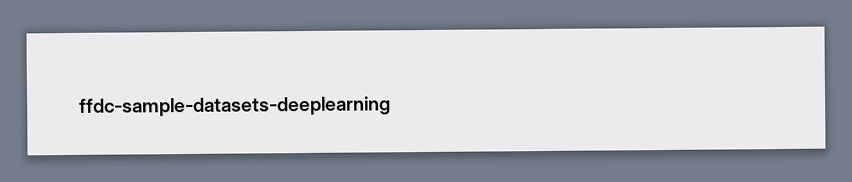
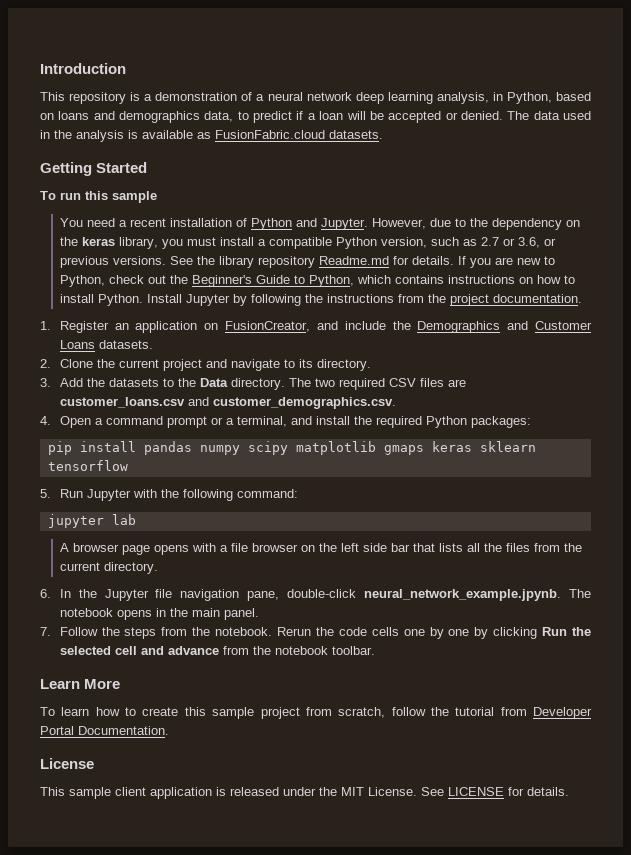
[79,96,391,117] ffdc-sample-datasets-deeplearning -> [40,63,126,74] [40,92,591,104] [40,111,592,123] [40,130,383,142] [40,162,148,176] [40,191,157,203] [59,218,580,230] [59,237,556,249] [59,256,555,268] [59,275,575,287] [59,294,582,306] [40,321,592,333] [59,340,153,349] [40,359,371,371] [40,378,466,390] [59,397,396,409] [40,416,531,428] [47,441,536,455] [47,460,128,471] [40,489,298,501] [47,514,136,528] [59,543,582,555] [59,562,158,574] [40,589,592,601] [59,608,259,620] [40,627,591,639] [59,646,375,655] [40,679,121,689] [40,707,592,719] [40,726,169,735] [40,758,94,769] [40,787,569,799] Introduction // This repository is a demonstration of a neural network deep learning analysis, in Python, based on loans and demographics data, to predict if a loan will be accepted or denied. The data used in the analysis is available as FusionFabric.cloud datasets. // Getting Started // To run this sample // You need a recent installation of Python and Jupyter. However, due to the dependency on the keras library, you must install a compatible Python version, such as 2.7 or 3.6, or previous versions. See the library repository Readme.md for details. If you are new to Python, check out the Beginner's Guide to Python, which contains instructions on how to install Python. Install Jupyter by following the instructions from the project documentation. // 1. Register an application on FusionCreator, and include the Demographics and Customer Loans datasets. // 2. Clone the current project and navigate to its directory. // 3. Add the datasets to the Data directory. The two required CSV files are customer_loans.csv and customer_demographics.csv. // 4. Open a command prompt or a terminal, and install the required Python packages: // pip install pandas numpy scipy matplotlib gmaps keras sklearn tensorflow // 5. Run Jupyter with the following command: // jupyter lab // A browser page opens with a file browser on the left side bar that lists all the files from the current directory. // 6. In the Jupyter file navigation pane, double-click neural_network_example.jpynb. The notebook opens in the main panel. // 7. Follow the steps from the notebook. Rerun the code cells one by one by clicking Run the selected cell and advance from the notebook toolbar. // Learn More // To learn how to create this sample project from scratch, follow the tutorial from Developer Portal Documentation. // License // This sample client application is released under the MIT License. See LICENSE for details.

